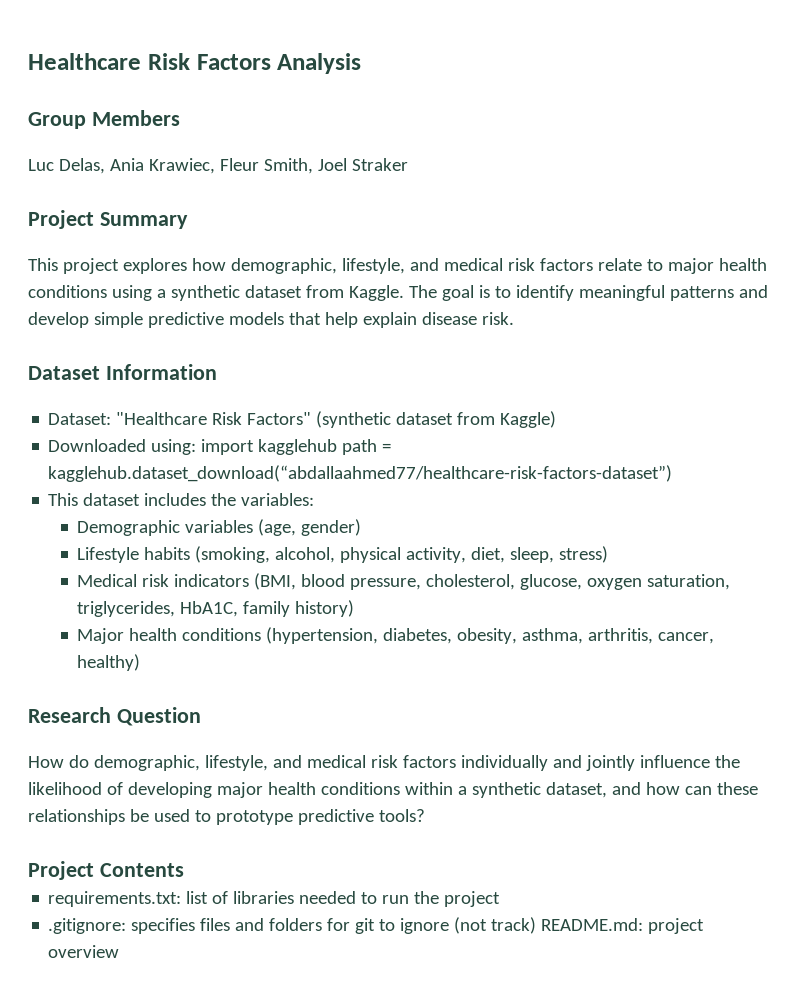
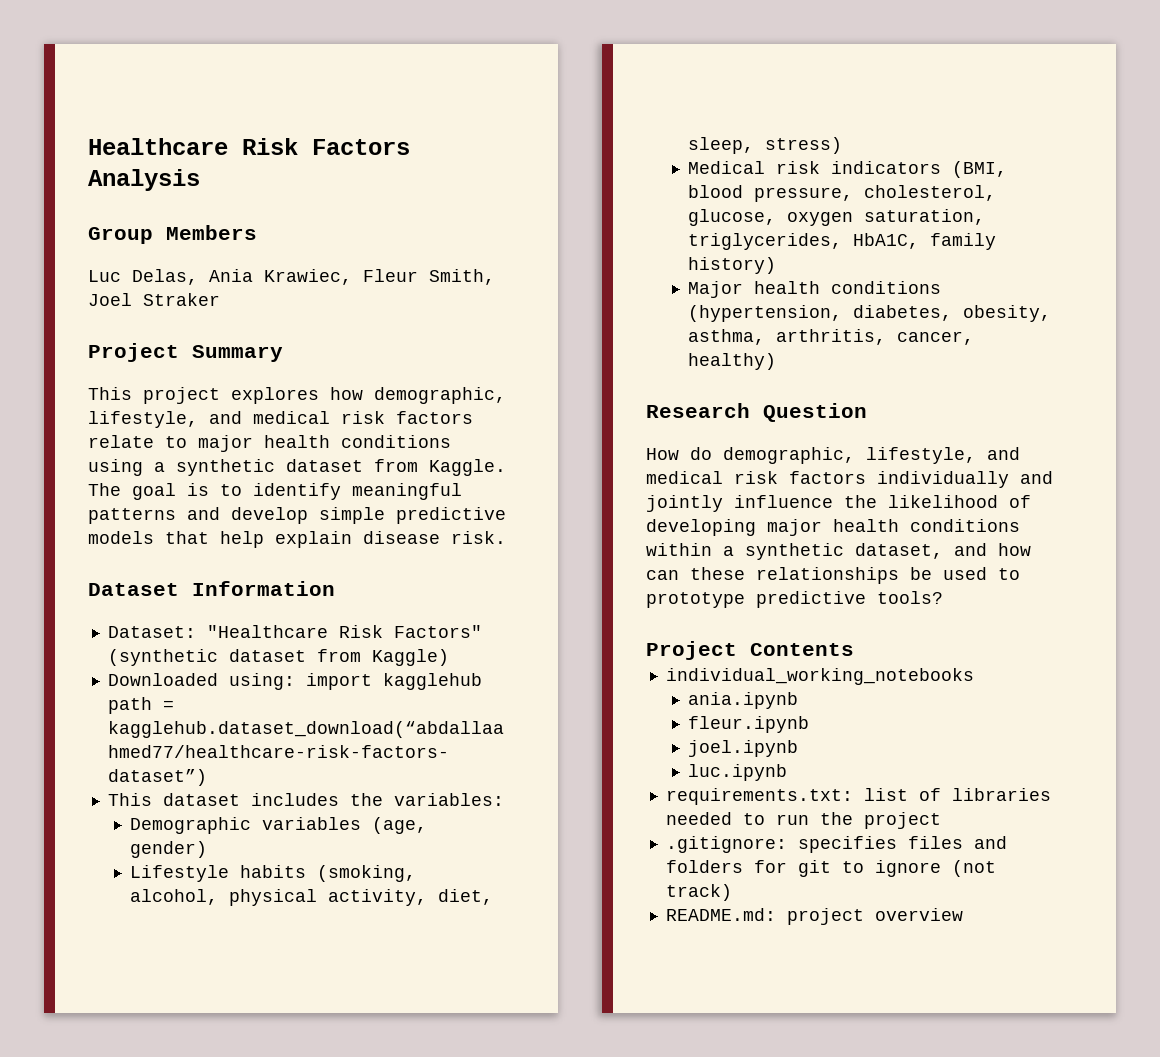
(184, 870) none -> [665,668,974,685] [687,692,798,709] [687,716,809,733] [687,740,798,757] [687,764,787,781] // individual_working_notebooks // ania.ipynb // fleur.ipynb // joel.ipynb // luc.ipynb
(537, 925) none -> (732, 892) //

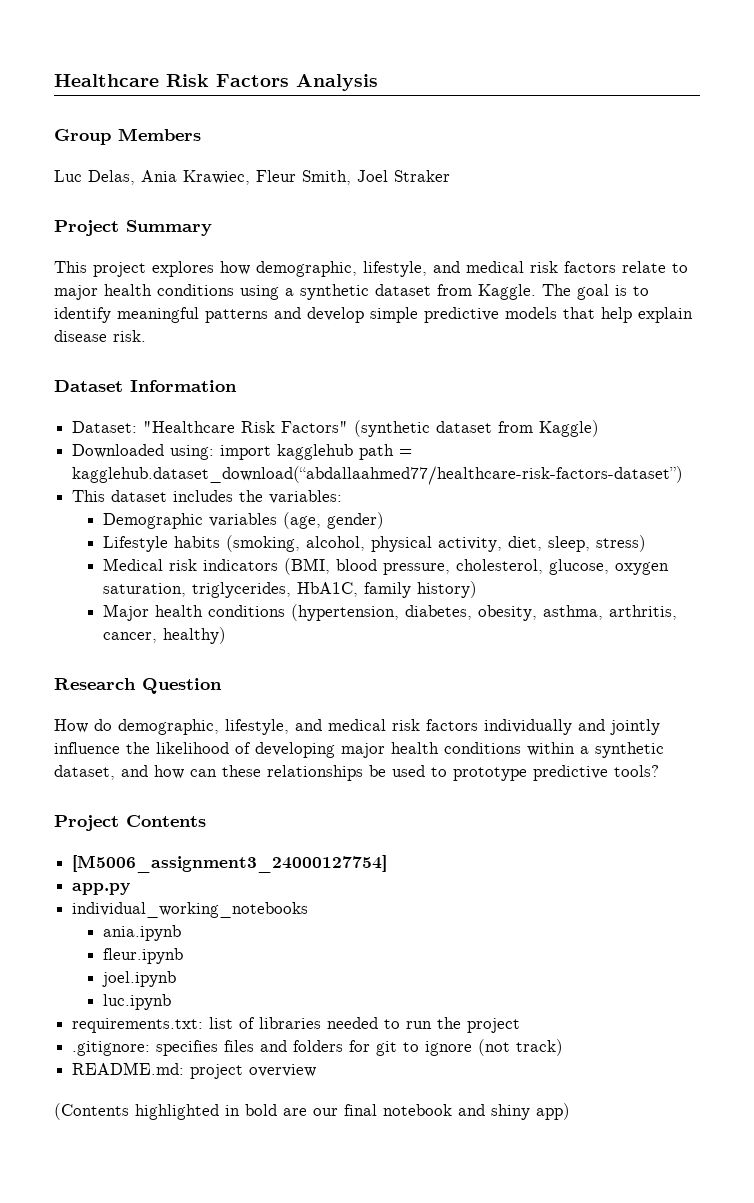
(854, 649) none -> [72,855,388,873] [72,883,131,895] // [M5006_assignment3_24000127754] // app.py
(963, 914) none -> [54,1103,570,1120] // (Contents highlighted in bold are our final notebook and shiny app)

